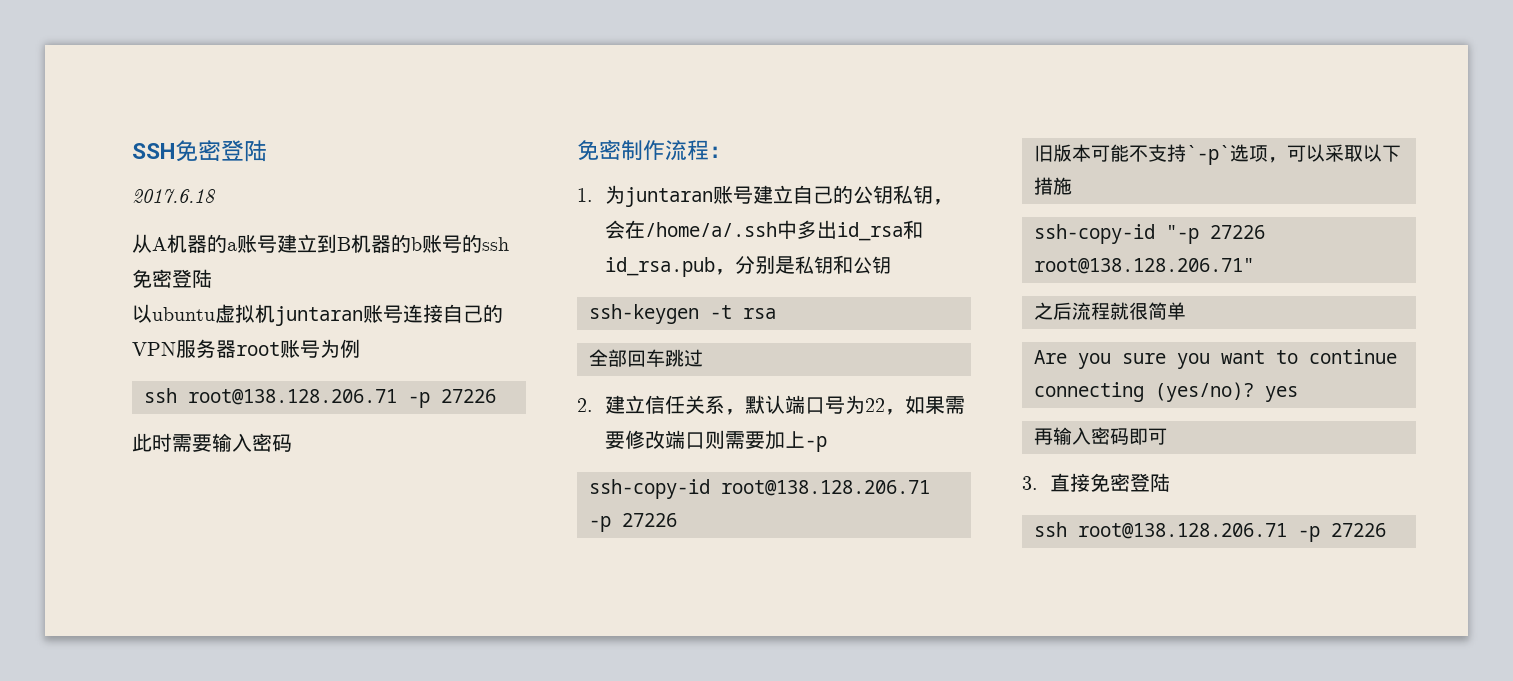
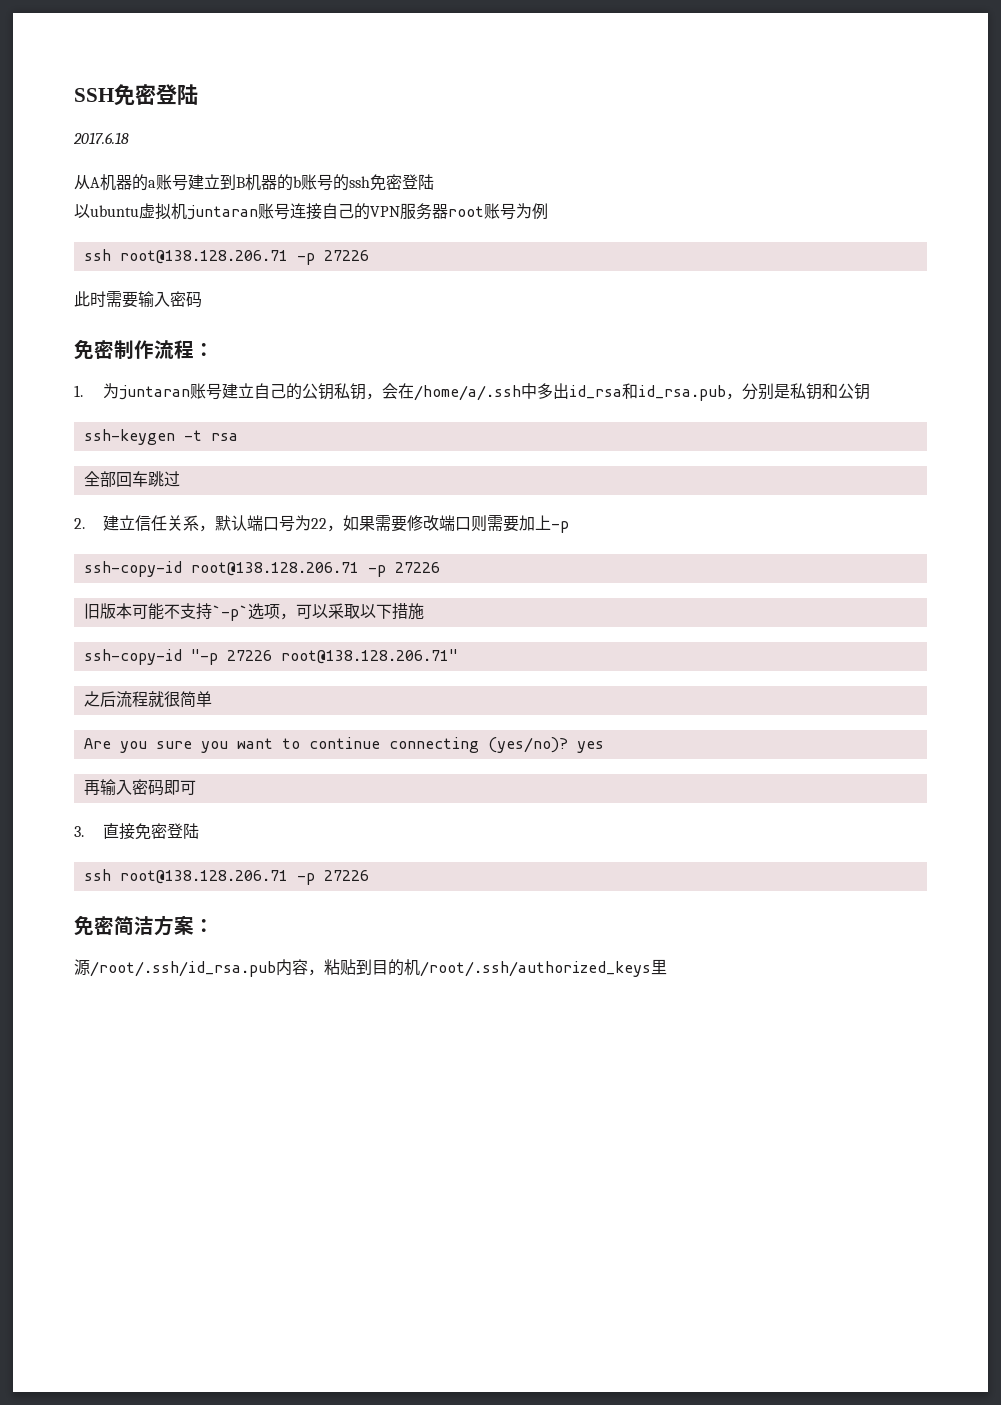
(1386, 530) none -> [74,915,214,936] [74,959,667,977] // 免密简洁方案： // 源/root/.ssh/id_rsa.pub内容，粘贴到目的机/root/.ssh/authorized_keys里

